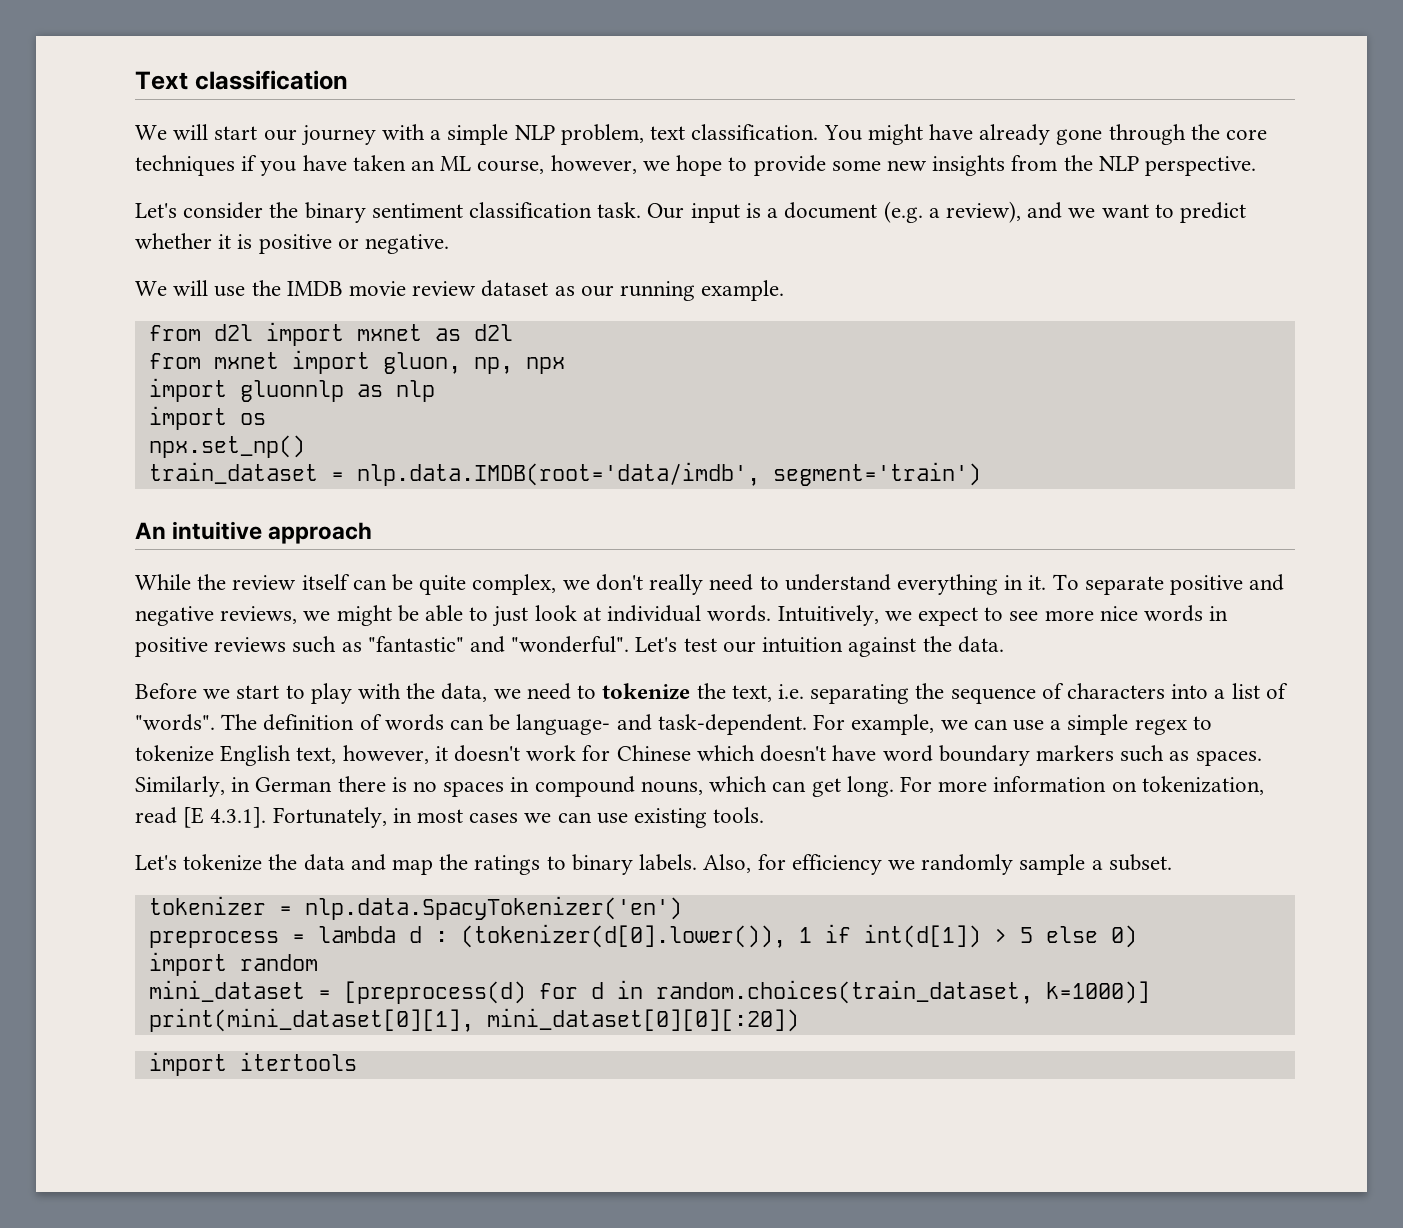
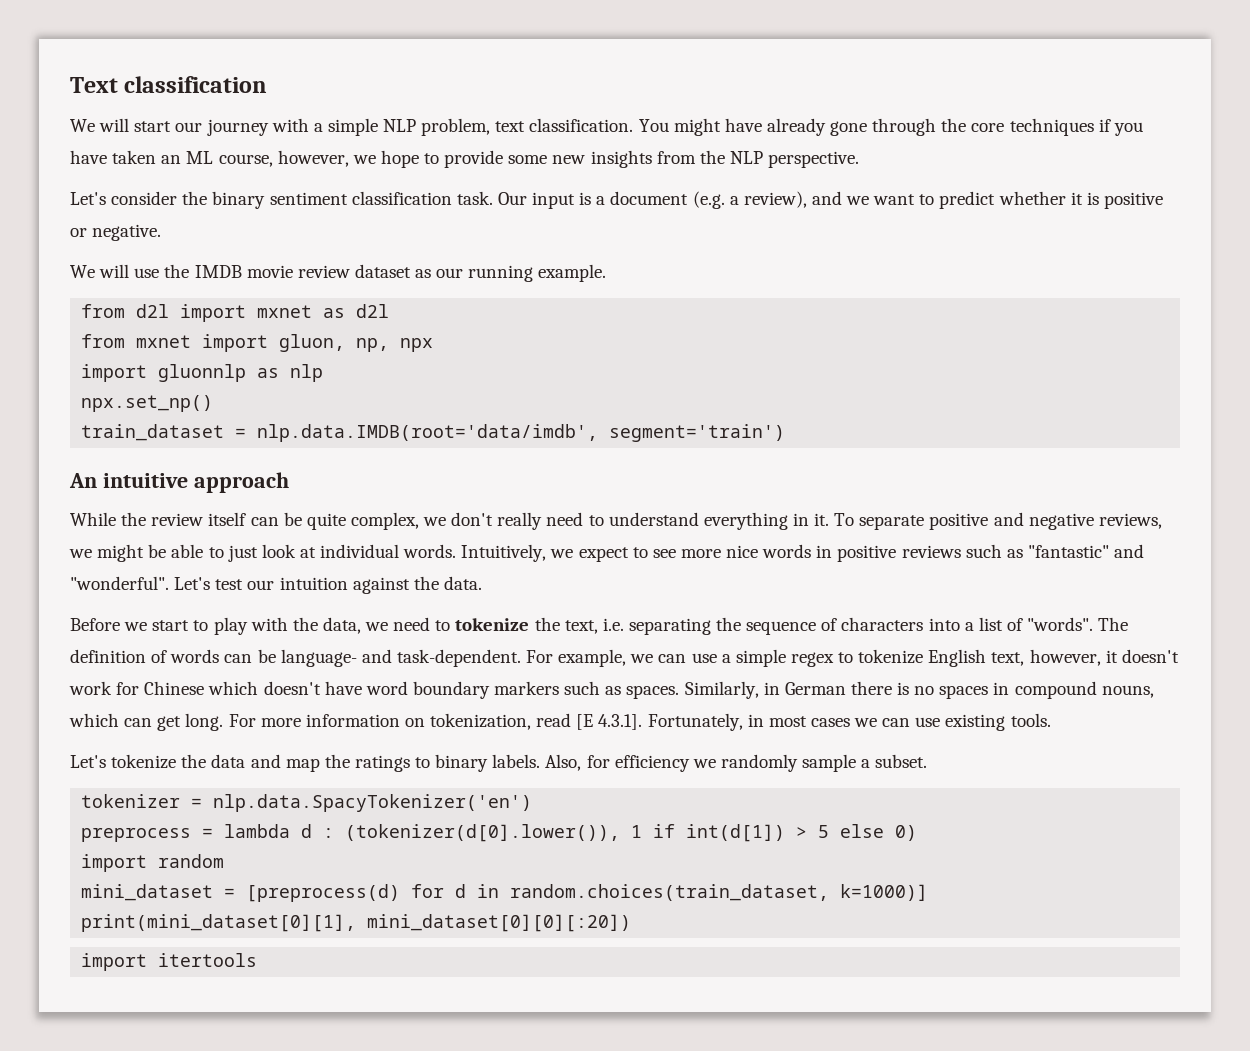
[148,406,266,430] // import os -> (324, 373) none

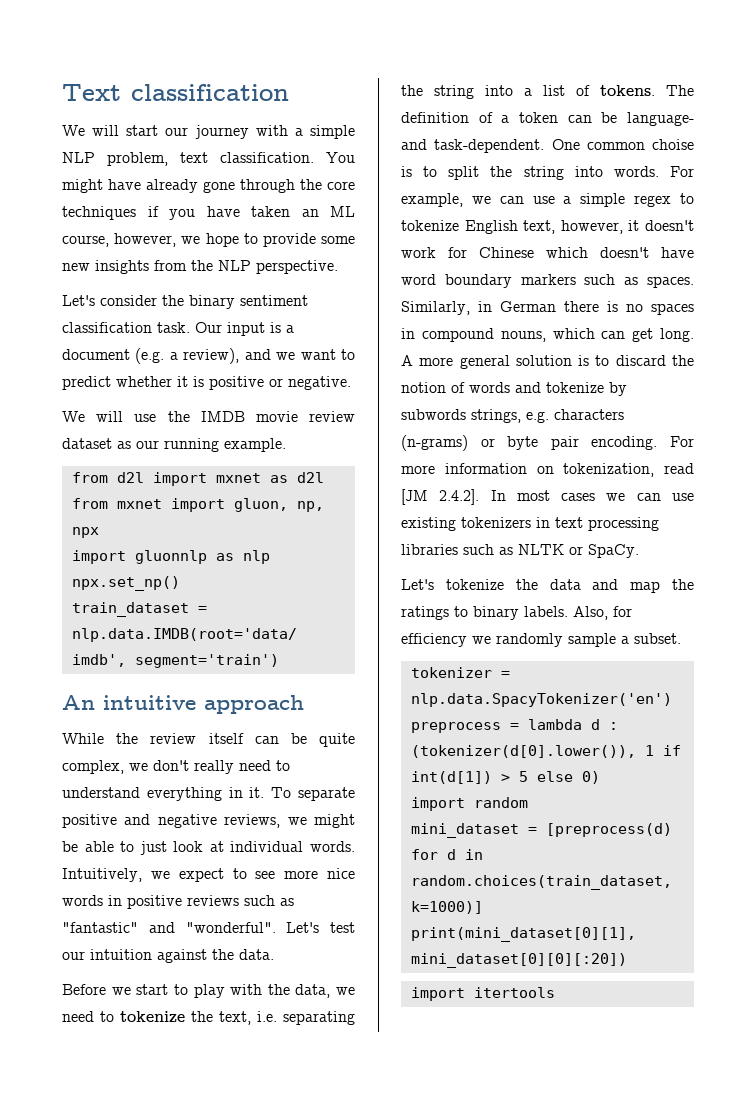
[746,617,924,635] sequence of characters -> [434,85,474,99] string
[1027,617,1094,631] "words". -> [600,85,655,96] tokens.
[170,649,220,663] words -> [501,112,558,123] a token
(521, 658) none -> [551,139,694,150] [401,166,659,180] One common choise is to split the string into words.
(224, 722) none -> [401,355,694,369] [401,382,627,396] [401,409,624,423] [401,435,658,451] A more general solution is to discard the notion of words and tokenize by subwords strings, e.g. characters (n-grams) or byte pair encoding.
[576,713,764,731] [E 4.3.1]. Fortunately, in -> [401,489,506,505] [JM 2.4.2]. In
[1010,713,1051,727] tools. -> [461,517,659,531] [401,544,639,558] tokenizers in text processing libraries such as NLTK or SpaCy.

